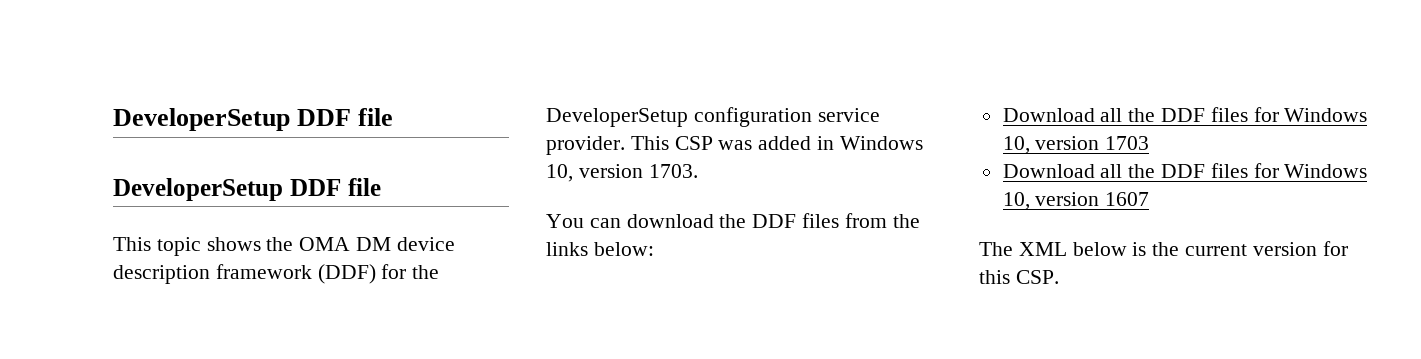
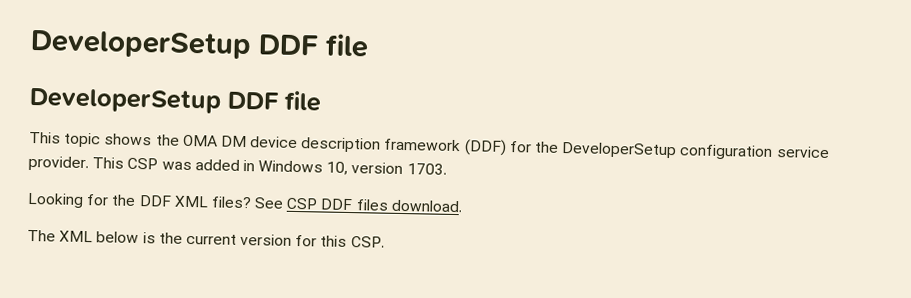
[546,213,920,228] [546,242,654,256] [1002,107,1368,122] [1002,136,1150,154] [1002,163,1368,178] [1002,192,1150,210] You can download the DDF files from the links below: // Download all the DDF files for Windows 10, version 1703 // Download all the DDF files for Windows 10, version 1607 -> [27,192,463,213] Looking for the DDF XML files? See CSP DDF files download.

